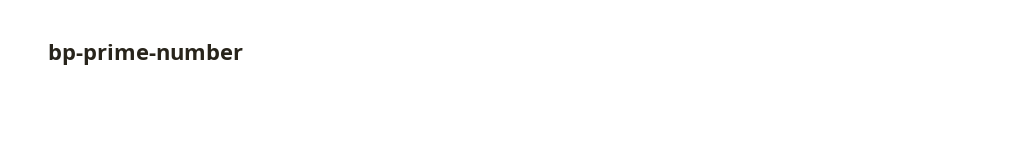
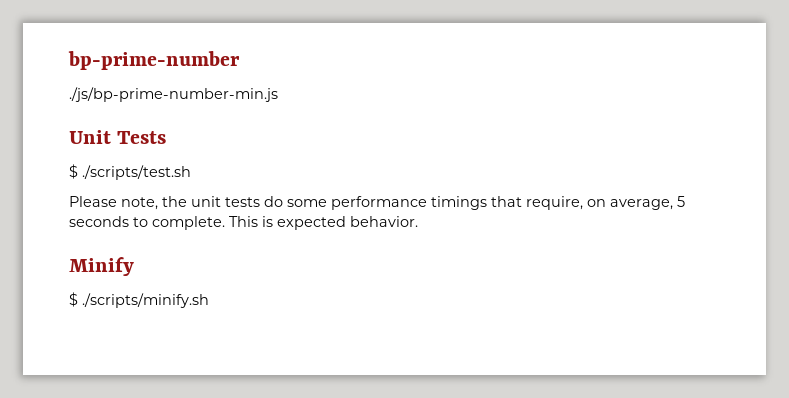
(243, 54) none -> [69,87,278,102] [69,130,167,144] [69,164,191,180] [69,196,685,210] [69,216,418,230] [69,257,134,276] [69,292,209,308] // ./js/bp-prime-number-min.js // Unit Tests // $ ./scripts/test.sh // Please note, the unit tests do some performance timings that require, on average, 5 seconds to complete. This is expected behavior. // Minify // $ ./scripts/minify.sh

